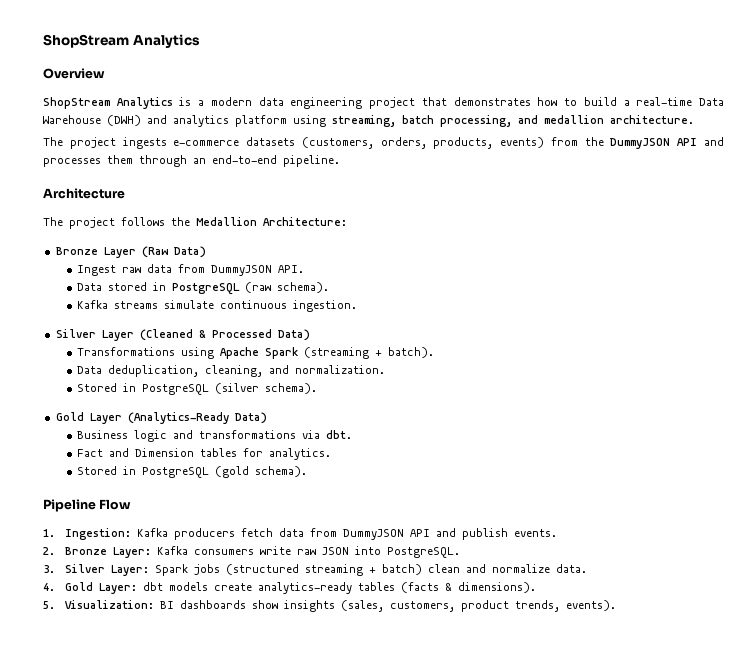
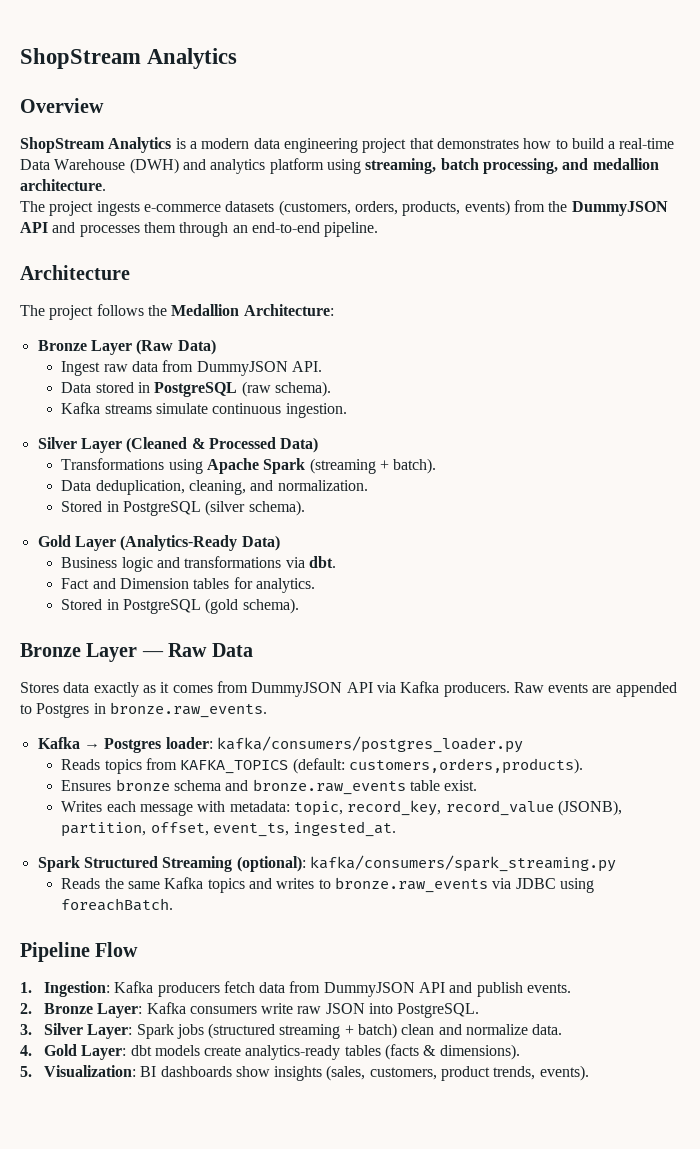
(308, 471) none -> [20,643,253,662] [20,681,677,697] [20,702,267,718] [37,736,523,753] [61,758,584,774] [61,779,478,795] [61,800,623,816] [61,821,397,837] [37,855,616,872] [61,877,594,893] [61,898,174,911] // Bronze Layer — Raw Data // Stores data exactly as it comes from DummyJSON API via Kafka producers. Raw events are appended to Postgres in bronze.raw_events. // Kafka → Postgres loader: kafka/consumers/postgres_loader.py // Reads topics from KAFKA_TOPICS (default: customers,orders,products). // Ensures bronze schema and bronze.raw_events table exist. // Writes each message with metadata: topic, record_key, record_value (JSONB), partition, offset, event_ts, ingested_at. // Spark Structured Streaming (optional): kafka/consumers/spark_streaming.py // Reads the same Kafka topics and writes to bronze.raw_events via JDBC using foreachBatch.

